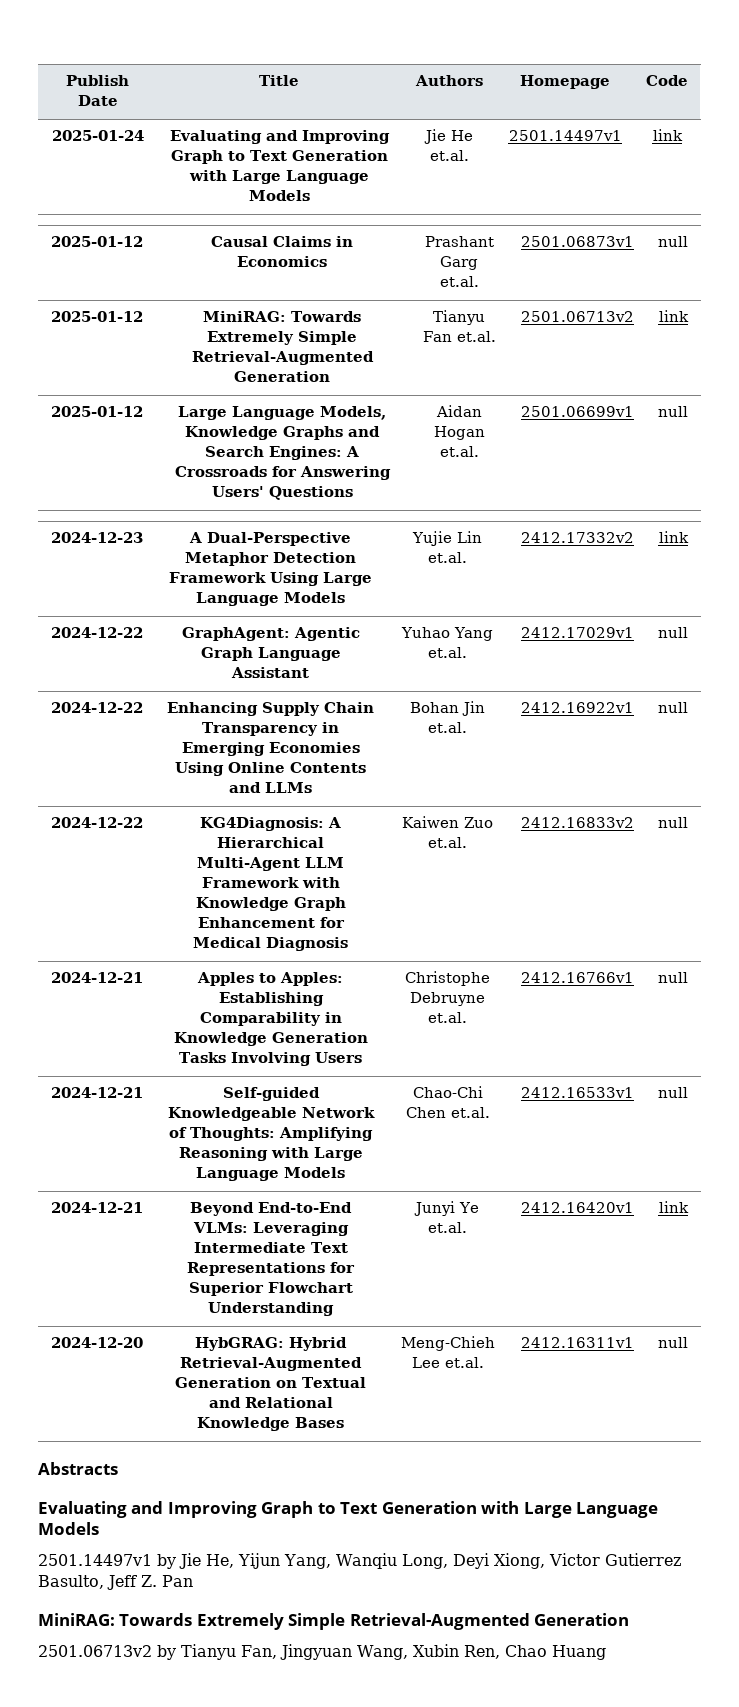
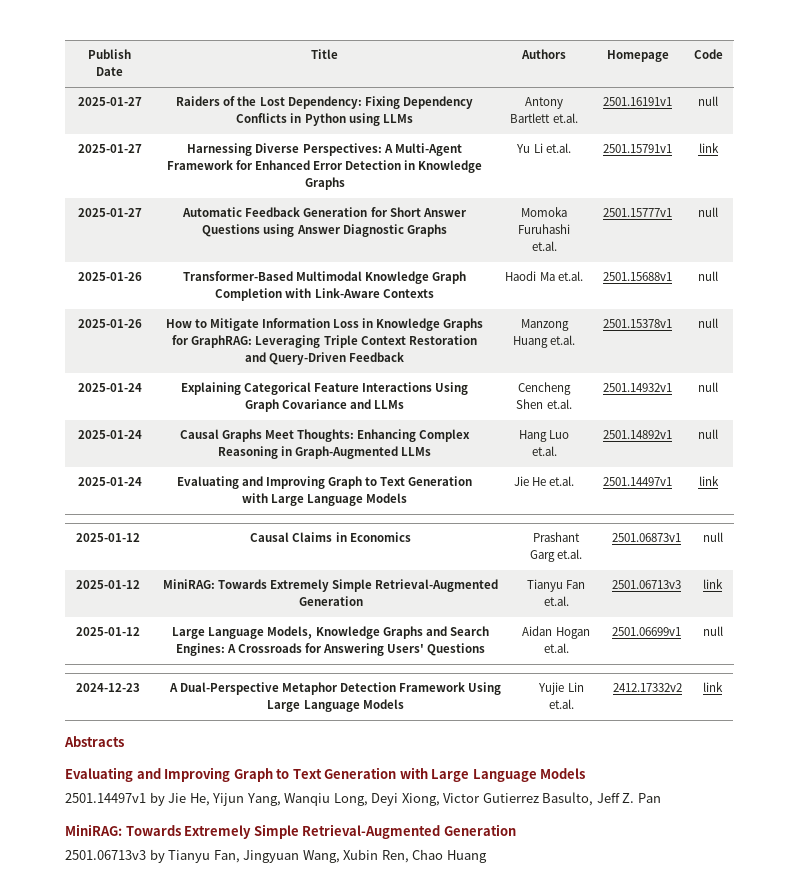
(688, 80) none -> [77,97,142,106] [176,96,473,109] [236,113,413,126] [525,97,563,109] [510,113,578,123] [603,97,672,106] [698,96,718,106] [77,144,142,153] [187,143,462,156] [166,160,483,173] [304,177,345,190] [516,143,571,153] [603,144,672,153] [698,143,719,153] [77,208,142,217] [182,207,467,217] [202,224,447,237] [521,207,567,217] [518,224,570,234] [531,241,557,251] [603,208,672,217] [698,207,718,217] [77,272,142,281] [182,271,467,284] [215,288,434,301] [505,271,583,281] [603,272,672,281] [698,271,718,281] [77,319,142,328] [165,318,484,331] [172,335,477,348] [244,352,405,365] [520,319,569,331] [512,335,576,348] [603,319,672,328] [698,318,718,328] [77,383,142,392] [180,382,469,395] [244,399,405,412] [518,382,571,395] [516,399,572,409] [603,383,672,392] [698,382,718,392] [77,430,142,439] [179,429,471,442] [217,446,432,459] [518,430,570,442] [531,446,557,456] [603,430,672,439] [698,429,718,439] // 2025-01-27 | Raiders of the Lost Dependency: Fixing Dependency Conflicts in Python using LLMs | Antony Bartlett et.al. | 2501.16191v1 | null // 2025-01-27 | Harnessing Diverse Perspectives: A Multi-Agent Framework for Enhanced Error Detection in Knowledge Graphs | Yu Li et.al. | 2501.15791v1 | link // 2025-01-27 | Automatic Feedback Generation for Short Answer Questions using Answer Diagnostic Graphs | Momoka Furuhashi et.al. | 2501.15777v1 | null // 2025-01-26 | Transformer-Based Multimodal Knowledge Graph Completion with Link-Aware Contexts | Haodi Ma et.al. | 2501.15688v1 | null // 2025-01-26 | How to Mitigate Information Loss in Knowledge Graphs for GraphRAG: Leveraging Triple Context Restoration and Query-Driven Feedback | Manzong Huang et.al. | 2501.15378v1 | null // 2025-01-24 | Explaining Categorical Feature Interactions Using Graph Covariance and LLMs | Cencheng Shen et.al. | 2501.14932v1 | null // 2025-01-24 | Causal Graphs Meet Thoughts: Enhancing Complex Reasoning in Graph-Augmented LLMs | Hang Luo et.al. | 2501.14892v1 | null
[520,311,634,322] 2501.06713v2 -> [612,580,681,589] 2501.06713v3
[50,627,143,638] [181,627,360,641] [200,647,341,661] [231,667,309,678] [400,627,494,641] [428,647,467,658] [520,627,634,638] [658,627,688,638] [50,702,143,713] [167,702,374,716] [202,722,339,736] [181,742,360,756] [175,762,366,776] [229,782,312,793] [410,701,485,716] [428,722,467,733] [520,702,634,713] [658,702,688,713] [50,817,143,828] [200,817,341,831] [217,837,324,848] [197,857,344,871] [201,877,340,888] [195,897,346,911] [197,917,345,928] [193,937,348,951] [402,816,493,828] [428,837,467,848] [520,817,634,828] [658,817,688,828] [50,972,143,983] [197,972,343,986] [218,992,324,1006] [199,1012,342,1026] [173,1032,368,1046] [179,1052,362,1066] [405,971,490,986] [410,992,485,1006] [428,1012,467,1023] [520,972,634,983] [658,972,688,983] [50,1087,143,1098] [222,1087,320,1101] [167,1107,375,1121] [169,1127,373,1141] [178,1147,363,1161] [196,1167,345,1181] [412,1086,483,1098] [405,1107,490,1118] [520,1087,634,1098] [658,1087,688,1098] [50,1202,143,1213] [190,1202,352,1216] [192,1222,349,1236] [193,1242,348,1253] [187,1262,355,1276] [188,1282,353,1296] [208,1302,334,1316] [414,1201,480,1216] [428,1222,467,1233] [520,1202,634,1213] [658,1201,689,1213] [50,1337,143,1348] [195,1337,347,1351] [180,1357,362,1371] [175,1377,367,1388] [208,1397,333,1408] [197,1417,344,1431] [400,1336,495,1351] [411,1357,484,1368] [520,1337,634,1348] [658,1337,688,1348] // 2024-12-22 | GraphAgent: Agentic Graph Language Assistant | Yuhao Yang et.al. | 2412.17029v1 | null // 2024-12-22 | Enhancing Supply Chain Transparency in Emerging Economies Using Online Contents and LLMs | Bohan Jin et.al. | 2412.16922v1 | null // 2024-12-22 | KG4Diagnosis: A Hierarchical Multi-Agent LLM Framework with Knowledge Graph Enhancement for Medical Diagnosis | Kaiwen Zuo et.al. | 2412.16833v2 | null // 2024-12-21 | Apples to Apples: Establishing Comparability in Knowledge Generation Tasks Involving Users | Christophe Debruyne et.al. | 2412.16766v1 | null // 2024-12-21 | Self-guided Knowledgeable Network of Thoughts: Amplifying Reasoning with Large Language Models | Chao-Chi Chen et.al. | 2412.16533v1 | null // 2024-12-21 | Beyond End-to-End VLMs: Leveraging Intermediate Text Representations for Superior Flowchart Understanding | Junyi Ye et.al. | 2412.16420v1 | link // 2024-12-20 | HybGRAG: Hybrid Retrieval-Augmented Generation on Textual and Relational Knowledge Bases | Meng-Chieh Lee et.al. | 2412.16311v1 | null -> (723, 687) none
[38,1645,152,1657] 2501.06713v2 -> [65,850,146,860] 2501.06713v3

